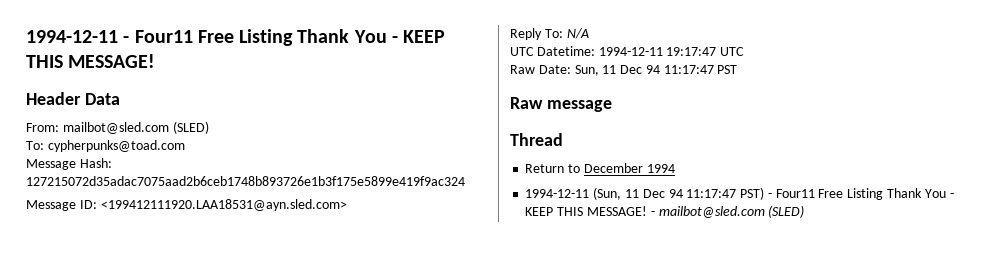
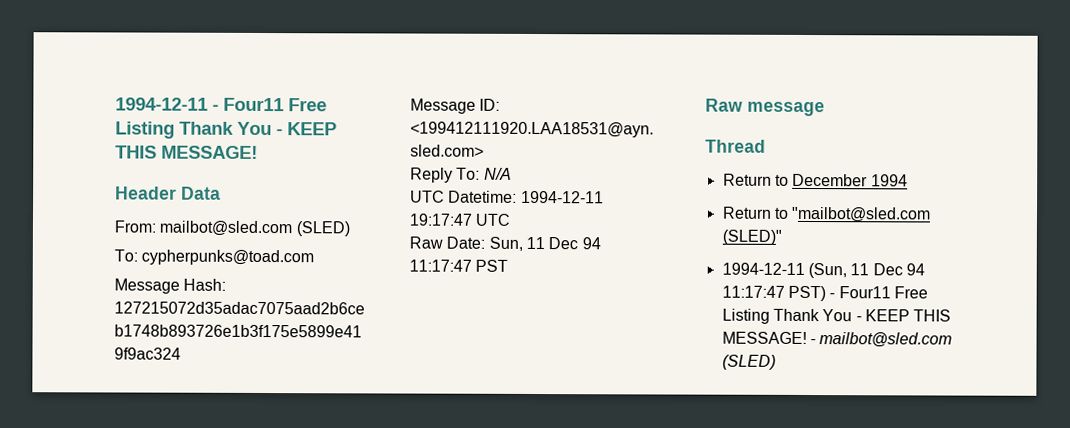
(675, 168) none -> [721,206,932,223] [721,229,782,245] // Return to "mailbot@sled.com (SLED)"

